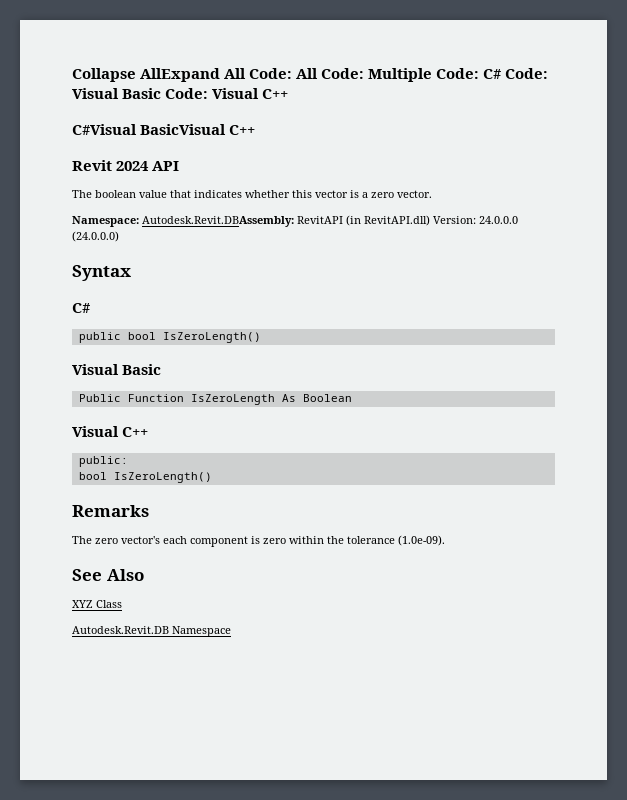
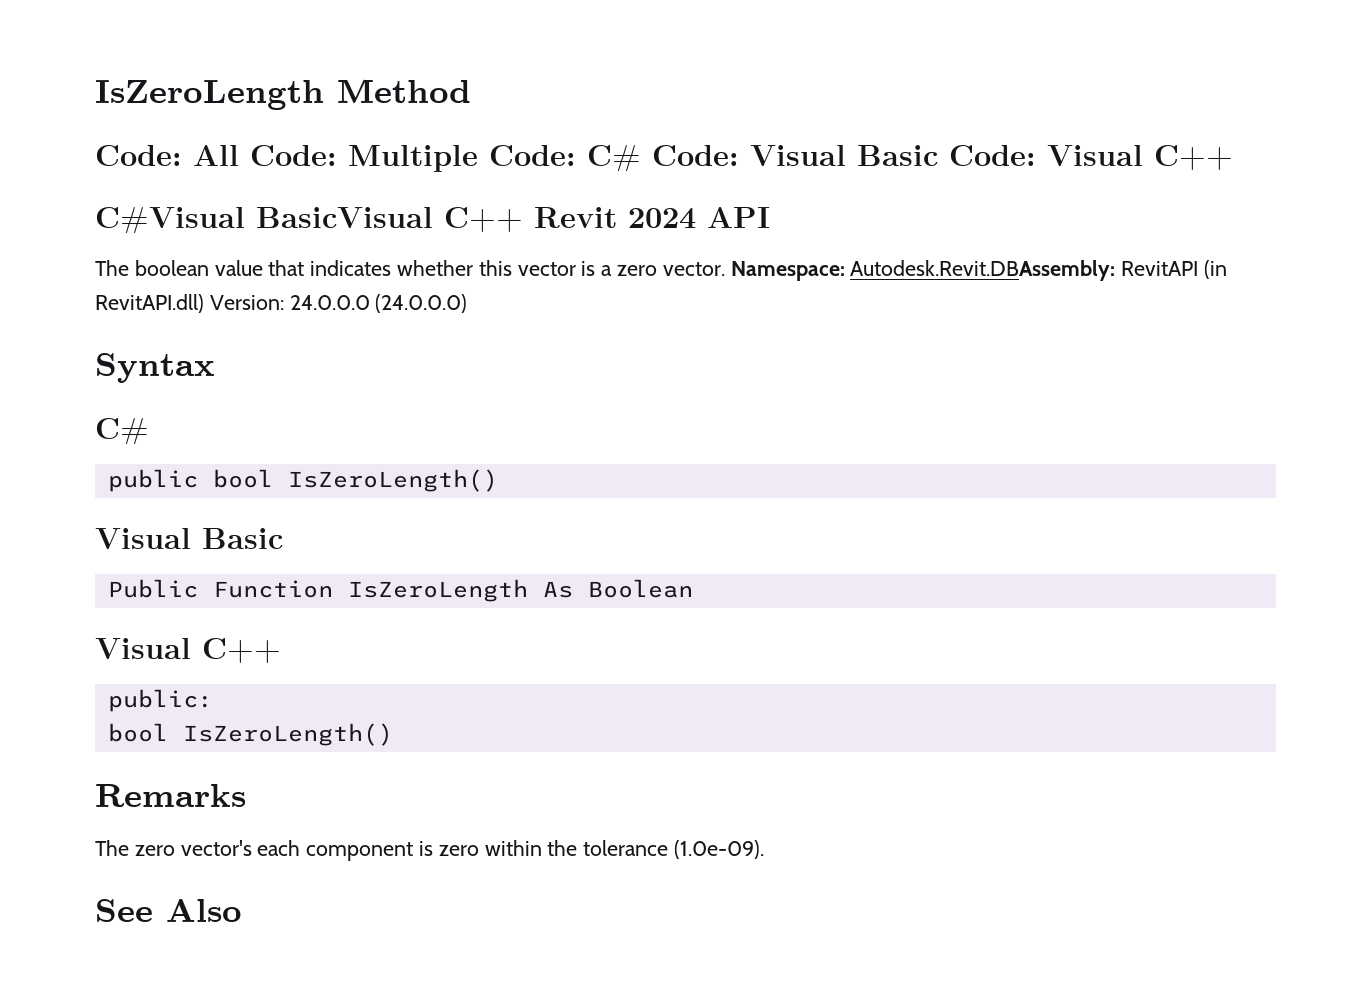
[72,68,247,82] Collapse AllExpand All -> [95,79,471,110] IsZeroLength Method //
(256, 130) // -> (523, 219) none
(432, 194) // -> (725, 269) none
[72,600,122,608] [72,626,231,637] // XYZ Class // Autodesk.Revit.DB Namespace -> (242, 910) none

